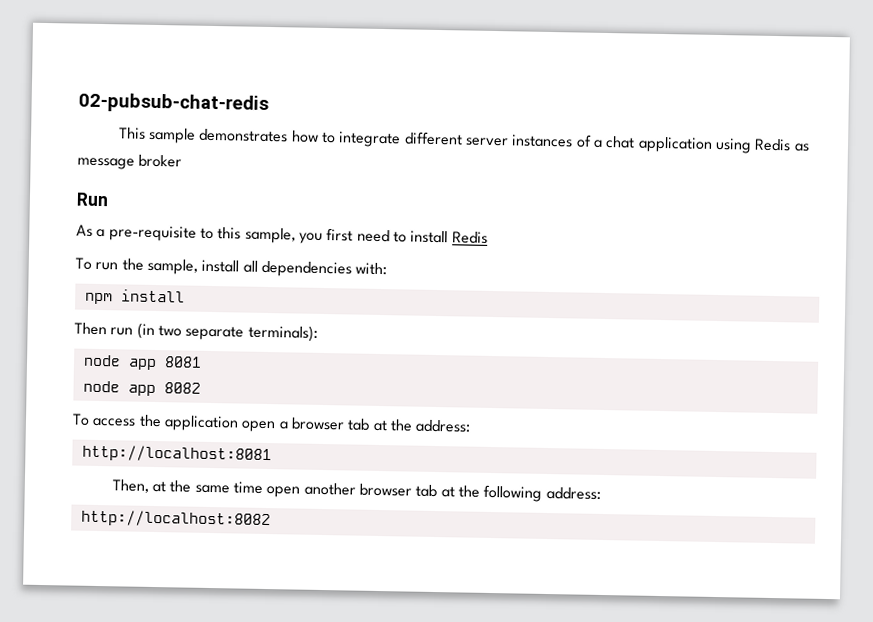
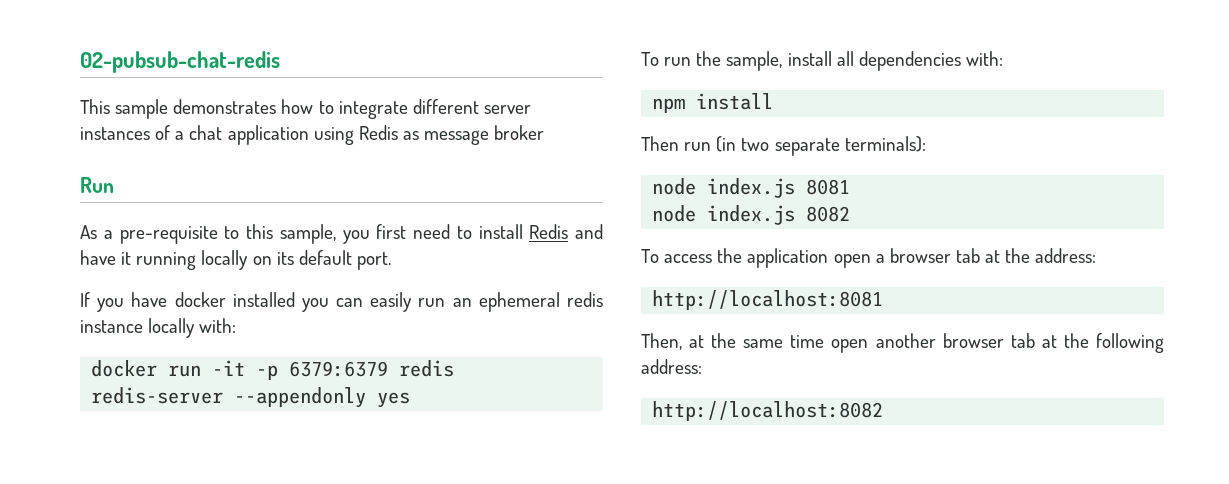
(488, 237) none -> [575,224,603,239] [80,250,391,270] [80,292,603,312] [80,318,237,338] [91,360,455,380] [91,387,411,408] and have it running locally on its default port. // If you have docker installed you can easily run an ephemeral redis instance locally with: // docker run -it -p 6379:6379 redis redis-server --appendonly yes
[127,358,157,371] app -> [707,178,796,198] index.js
[127,384,156,397] app -> [707,205,796,225] index.js

